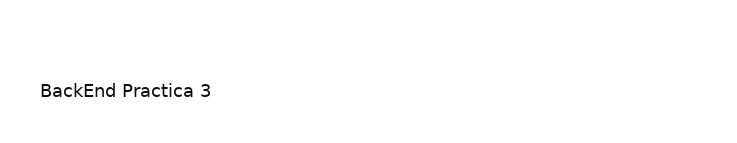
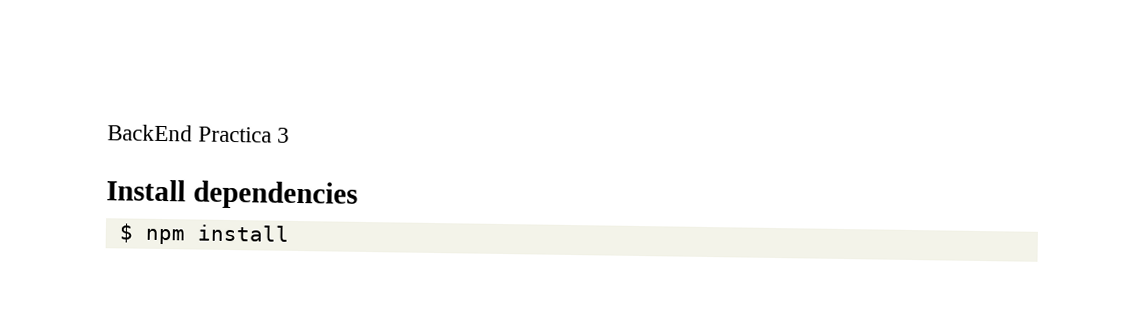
(211, 90) none -> [106,179,358,210] [118,223,289,245] // Install dependencies // $ npm install

